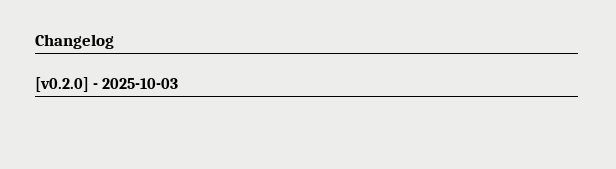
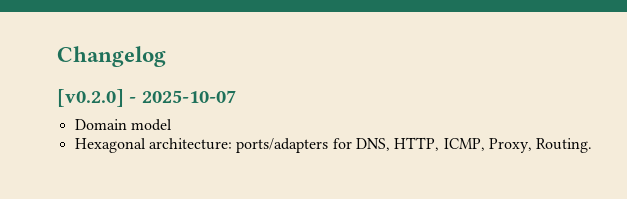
[102,78,179,89] 2025-10-03 -> [141,90,236,103] [74,119,172,131] [74,137,593,153] 2025-10-07 // Domain model // Hexagonal architecture: ports/adapters for DNS, HTTP, ICMP, Proxy, Routing.

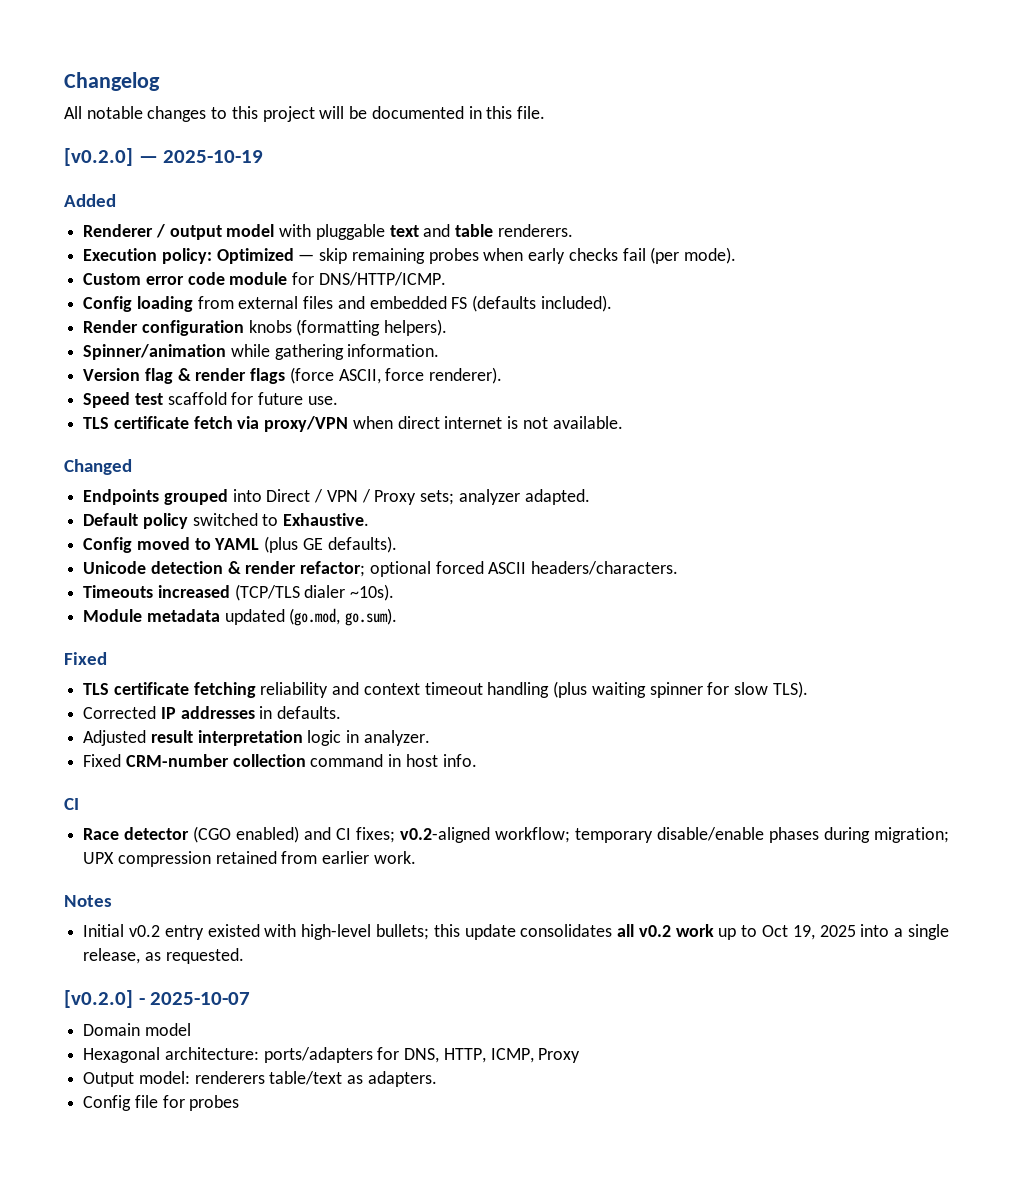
(166, 56) none -> [64,106,545,122] [64,148,264,166] [64,194,116,207] [83,224,573,240] [83,247,736,264] [83,272,446,286] [83,295,612,312] [83,319,448,336] [83,344,440,360] [83,367,503,384] [83,392,338,408] [83,416,623,432] [64,459,132,475] [83,489,590,505] [83,513,370,529] [83,536,397,553] [83,561,679,577] [83,584,395,601] [83,608,398,626] [64,652,107,665] [83,681,808,698] [83,706,342,719] [83,730,430,746] [83,754,477,767] [64,798,79,810] [83,826,950,843] [83,851,416,867] [64,895,112,907] [83,924,950,940] [83,948,244,964] // All notable changes to this project will be documented in this file. // [v0.2.0] — 2025-10-19 // Added // Renderer / output model with pluggable text and table renderers. // Execution policy: Optimized — skip remaining probes when early checks fail (per mode). // Custom error code module for DNS/HTTP/ICMP. // Config loading from external files and embedded FS (defaults included). // Render configuration knobs (formatting helpers). // Spinner/animation while gathering information. // Version flag & render flags (force ASCII, force renderer). // Speed test scaffold for future use. // TLS certificate fetch via proxy/VPN when direct internet is not available. // Changed // Endpoints grouped into Direct / VPN / Proxy sets; analyzer adapted. // Default policy switched to Exhaustive. // Config moved to YAML (plus GE defaults). // Unicode detection & render refactor; optional forced ASCII headers/characters. // Timeouts increased (TCP/TLS dialer ~10s). // Module metadata updated (go.mod, go.sum). // Fixed // TLS certificate fetching reliability and context timeout handling (plus waiting spinner for slow TLS). // Corrected IP addresses in defaults. // Adjusted result interpretation logic in analyzer. // Fixed CRM-number collection command in host info. // CI // Race detector (CGO enabled) and CI fixes; v0.2-aligned workflow; temporary disable/enable phases during migration; UPX compression retained from earlier work. // Notes // Initial v0.2 entry existed with high-level bullets; this update consolidates all v0.2 work up to Oct 19, 2025 into a single release, as requested.
[488,138,593,153] Proxy, Routing. -> [538,1048,581,1063] [83,1071,437,1087] [83,1095,240,1111] Proxy // Output model: renderers table/text as adapters. // Config file for probes

